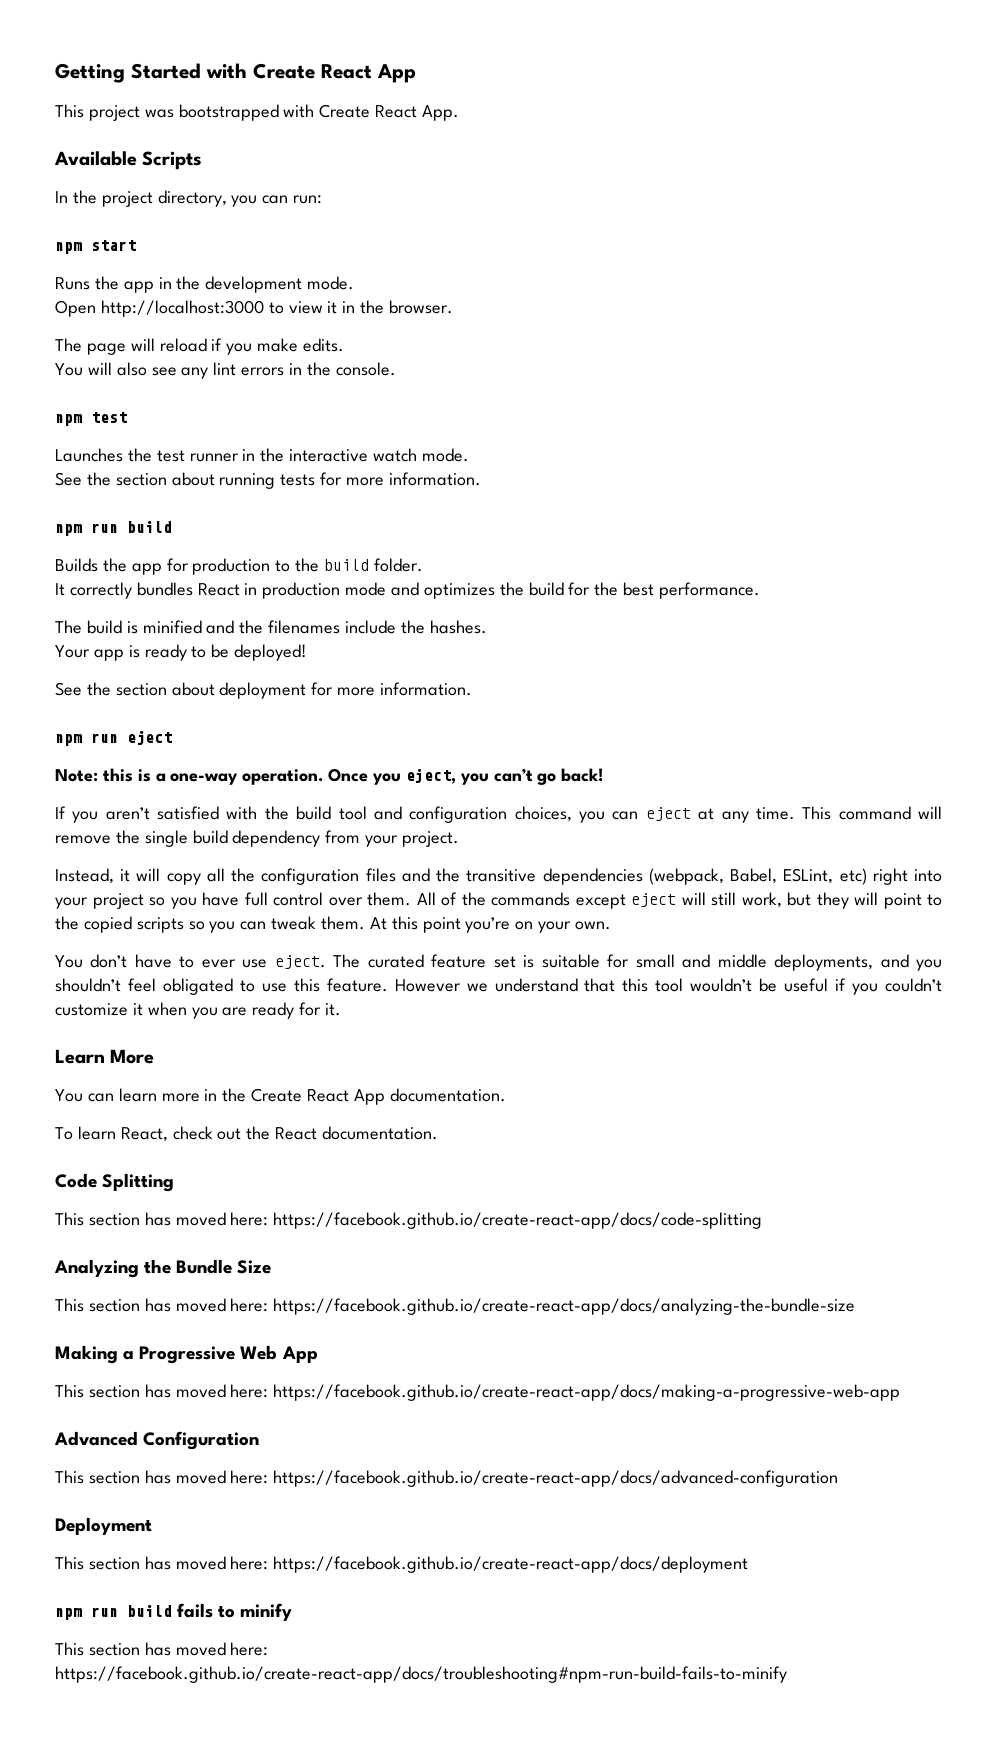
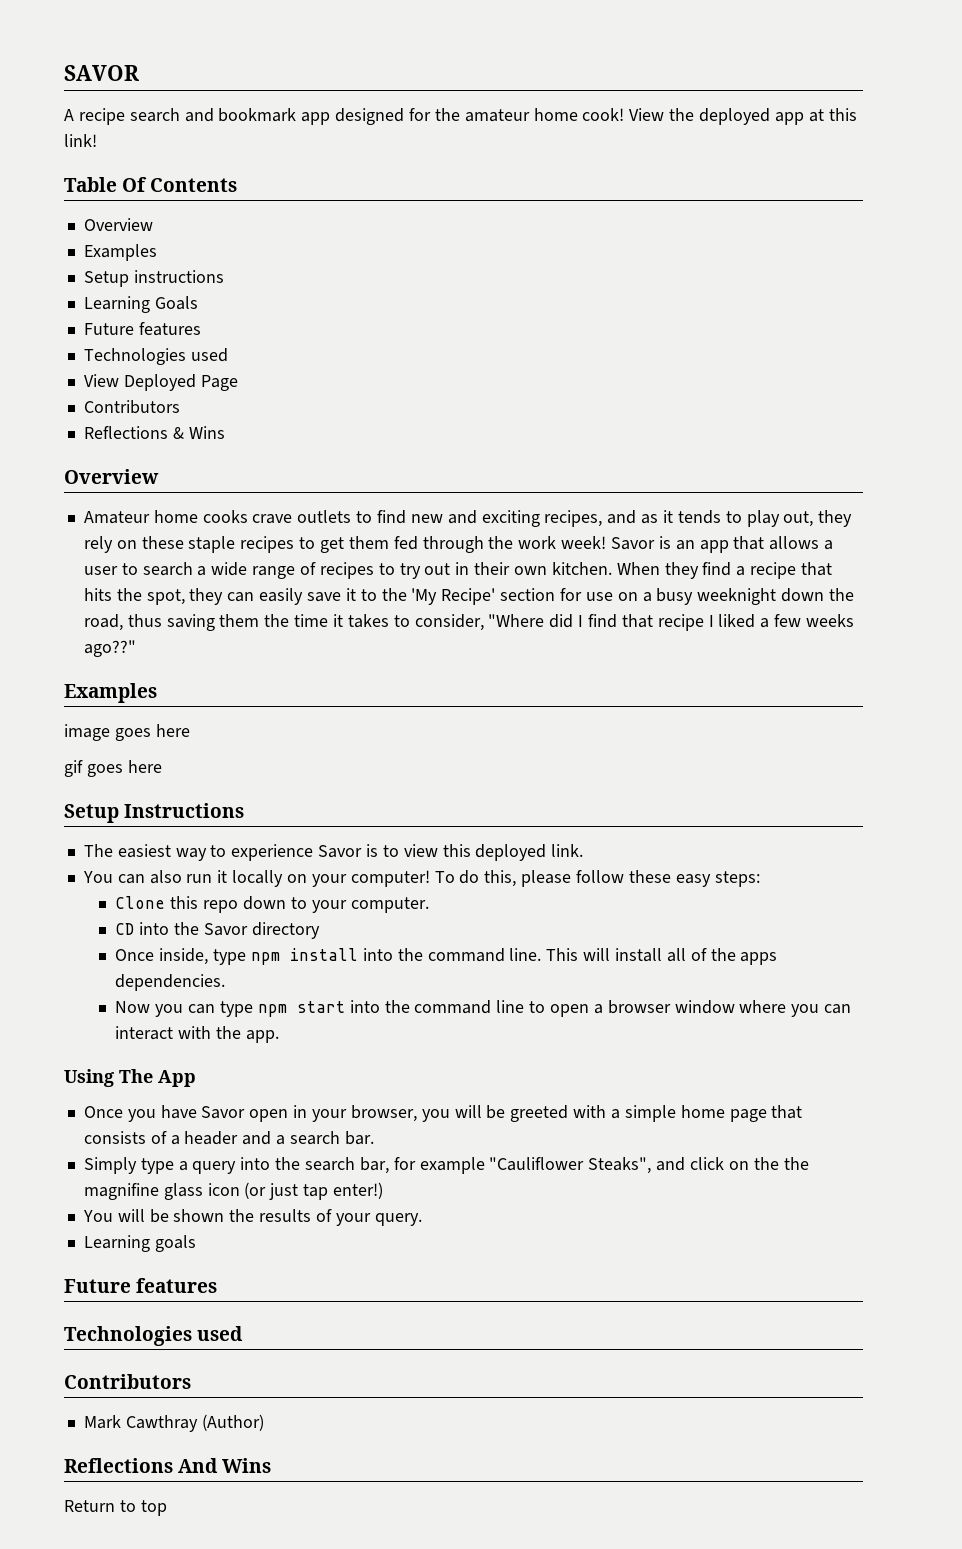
[55,63,416,83] [55,104,460,121] [54,151,203,170] [55,190,323,207] [55,240,136,254] [55,276,355,293] [55,300,454,317] [55,338,345,355] [55,362,396,379] [55,412,127,426] [55,448,469,462] [55,472,481,489] [55,521,172,536] [55,558,423,575] [55,582,761,599] [55,620,487,634] [55,644,308,661] [55,682,473,699] [55,730,172,746] [55,768,604,785] [55,806,942,823] [55,830,460,847] [55,868,943,885] [55,892,942,909] [55,916,612,933] [55,954,943,971] [55,978,943,995] [55,1002,342,1019] [55,1049,155,1064] [55,1088,506,1105] [55,1126,439,1142] [55,1173,175,1192] [55,1212,763,1229] [54,1259,272,1278] [55,1298,856,1315] [55,1345,318,1364] [55,1384,901,1401] [54,1431,260,1450] [55,1470,839,1487] [55,1517,152,1535] [55,1556,749,1573] [55,1603,293,1621] [55,1642,269,1656] [55,1666,787,1683] Getting Started with Create React App // This project was bootstrapped with Create React App. // Available Scripts // In the project directory, you can run: // npm start // Runs the app in the development mode. // Open http://localhost:3000 to view it in the browser. // The page will reload if you make edits. // You will also see any lint errors in the console. // npm test // Launches the test runner in the interactive watch mode. // See the section about running tests for more information. // npm run build // Builds the app for production to the build folder. // It correctly bundles React in production mode and optimizes the build for the best performance. // The build is minified and the filenames include the hashes. // Your app is ready to be deployed! // See the section about deployment for more information. // npm run eject // Note: this is a one-way operation. Once you eject, you can’t go back! // If you aren’t satisfied with the build tool and configuration choices, you can eject at any time. This command will remove the single build dependency from your project. // Instead, it will copy all the configuration files and the transitive dependencies (webpack, Babel, ESLint, etc) right into your project so you have full control over them. All of the commands except eject will still work, but they will point to the copied scripts so you can tweak them. At this point you’re on your own. // You don’t have to ever use eject. The curated feature set is suitable for small and middle deployments, and you shouldn’t feel obligated to use this feature. However we understand that this tool wouldn’t be useful if you couldn’t customize it when you are ready for it. // Learn More // You can learn more in the Create React App documentation. // To learn React, check out the React documentation. // Code Splitting // This section has moved here: https://facebook.github.io/create-react-app/docs/code-splitting // Analyzing the Bundle Size // This section has moved here: https://facebook.github.io/create-react-app/docs/analyzing-the-bundle-size // Making a Progressive Web App // This section has moved here: https://facebook.github.io/create-react-app/docs/making-a-progressive-web-app // Advanced Configuration // This section has moved here: https://facebook.github.io/create-react-app/docs/advanced-configuration // Deployment // This section has moved here: https://facebook.github.io/create-react-app/docs/deployment // npm run build fails to minify // This section has moved here: https://facebook.github.io/create-react-app/docs/troubleshooting#npm-run-build-fails-to-minify -> [64,65,139,81] [64,108,857,125] [64,134,97,147] [64,177,238,192] [83,218,153,231] [83,244,157,261] [83,270,224,287] [83,296,198,313] [83,322,201,336] [83,348,228,365] [83,374,238,391] [83,400,180,414] [83,426,225,439] [64,469,159,484] [83,510,853,527] [83,536,834,553] [83,562,833,579] [83,588,855,605] [83,614,855,631] [83,640,136,657] [64,683,157,703] [64,724,190,741] [64,760,162,777] [64,803,245,823] [83,844,584,861] [82,870,760,887] [115,896,429,913] [115,922,320,939] [115,948,778,965] [115,974,226,991] [115,1000,852,1017] [115,1026,279,1043] [64,1069,196,1087] [83,1105,803,1122] [83,1131,374,1145] [83,1157,809,1174] [83,1182,383,1200] [82,1209,422,1226] [83,1235,196,1252] [64,1278,218,1293] [64,1326,244,1346] [64,1374,191,1389] [83,1414,264,1432] [64,1458,272,1473] [64,1500,167,1516] SAVOR // A recipe search and bookmark app designed for the amateur home cook! View the deployed app at this link! // Table Of Contents // Overview // Examples // Setup instructions // Learning Goals // Future features // Technologies used // View Deployed Page // Contributors // Reflections & Wins // Overview // Amateur home cooks crave outlets to find new and exciting recipes, and as it tends to play out, they rely on these staple recipes to get them fed through the work week! Savor is an app that allows a user to search a wide range of recipes to try out in their own kitchen. When they find a recipe that hits the spot, they can easily save it to the 'My Recipe' section for use on a busy weeknight down the road, thus saving them the time it takes to consider, "Where did I find that recipe I liked a few weeks ago??" // Examples // image goes here // gif goes here // Setup Instructions // The easiest way to experience Savor is to view this deployed link. // You can also run it locally on your computer! To do this, please follow these easy steps: // Clone this repo down to your computer. // CD into the Savor directory // Once inside, type npm install into the command line. This will install all of the apps dependencies. // Now you can type npm start into the command line to open a browser window where you can interact with the app. // Using The App // Once you have Savor open in your browser, you will be greeted with a simple home page that consists of a header and a search bar. // Simply type a query into the search bar, for example "Cauliflower Steaks", and click on the the magnifine glass icon (or just tap enter!) // You will be shown the results of your query. // Learning goals // Future features // Technologies used // Contributors // Mark Cawthray (Author) // Reflections And Wins // Return to top

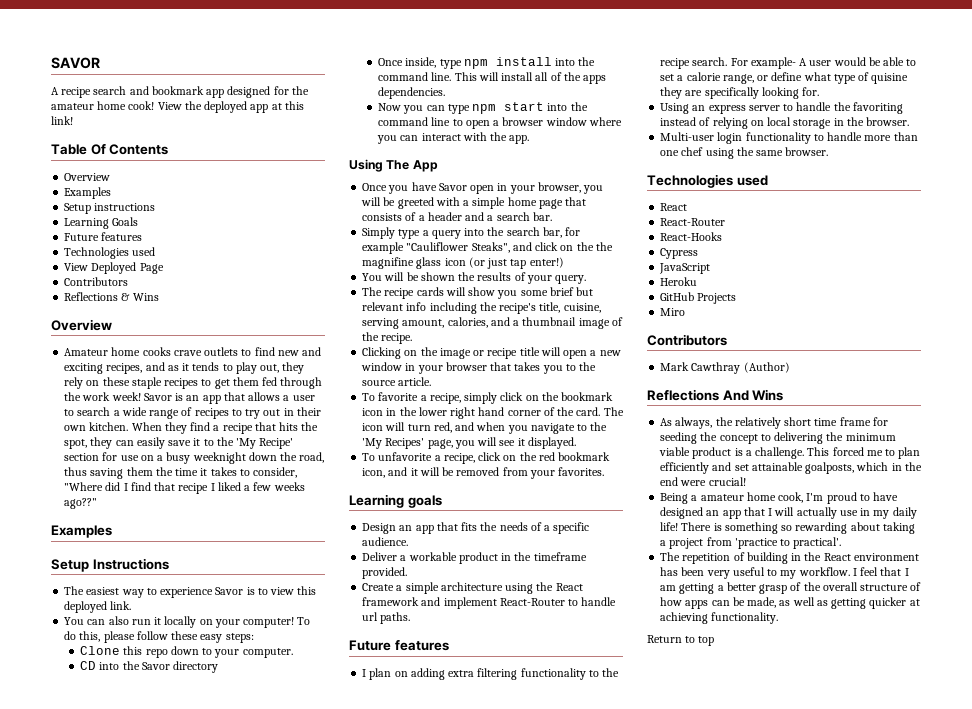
[64,724,190,741] [64,760,162,777] // image goes here // gif goes here -> (112, 531) none
[83,1235,196,1252] [64,1278,218,1293] [64,1326,244,1346] Learning goals // Future features // Technologies used -> [362,287,594,299] [362,302,601,314] [362,317,623,329] [362,332,413,344] [362,347,621,359] [361,362,597,374] [362,377,432,386] [362,392,614,404] [362,407,624,419] [362,422,608,434] [362,437,576,449] [362,452,611,464] [362,467,605,479] [349,494,442,508] [362,522,590,534] [362,537,409,546] [362,552,587,564] [362,567,408,579] [362,582,583,594] [362,597,617,609] [362,612,411,624] [349,640,449,651] [362,668,620,680] [660,57,917,69] [660,72,909,84] [660,87,820,99] [660,102,903,114] [660,117,910,129] [660,132,918,144] [660,147,829,159] [647,174,768,188] [660,203,688,211] [660,218,726,226] [660,232,723,241] [660,248,699,259] [659,263,711,274] [660,277,698,286] [660,292,737,304] [660,308,686,316] The recipe cards will show you some brief but relevant info including the recipe's title, cuisine, serving amount, calories, and a thumbnail image of the recipe. // Clicking on the image or recipe title will open a new window in your browser that takes you to the source article. // To favorite a recipe, simply click on the bookmark icon in the lower right hand corner of the card. The icon will turn red, and when you navigate to the 'My Recipes' page, you will see it displayed. // To unfavorite a recipe, click on the red bookmark icon, and it will be removed from your favorites. // Learning goals // Design an app that fits the needs of a specific audience. // Deliver a workable product in the timeframe provided. // Create a simple architecture using the React framework and implement React-Router to handle url paths. // Future features // I plan on adding extra filtering functionality to the recipe search. For example- A user would be able to set a calorie range, or define what type of quisine they are specifically looking for. // Using an express server to handle the favoriting instead of relying on local storage in the browser. // Multi-user login functionality to handle more than one chef using the same browser. // Technologies used // React // React-Router // React-Hooks // Cypress // JavaScript // Heroku // GitHub Projects // Miro
(272, 1465) none -> [660,417,888,429] [660,432,896,444] [659,447,921,459] [660,462,922,474] [660,477,746,486] [660,492,899,504] [660,507,917,519] [660,522,915,534] [660,537,842,549] [660,552,919,564] [660,567,909,579] [660,582,922,594] [660,597,920,609] [660,612,779,624] // As always, the relatively short time frame for seeding the concept to delivering the minimum viable product is a challenge. This forced me to plan efficiently and set attainable goalposts, which in the end were crucial! // Being a amateur home cook, I'm proud to have designed an app that I will actually use in my daily life! There is something so rewarding about taking a project from 'practice to practical'. // The repetition of building in the React environment has been very useful to my workflow. I feel that I am getting a better grasp of the overall structure of how apps can be made, as well as getting quicker at achieving functionality.

